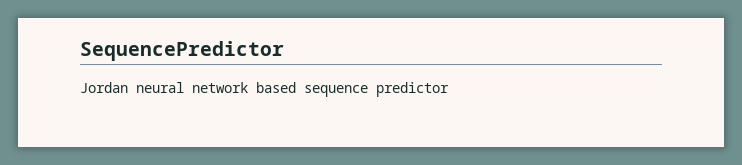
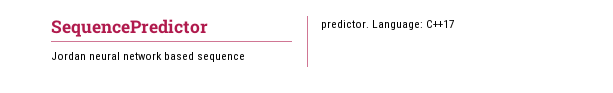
[376,82,449,97] predictor -> [321,20,456,30] predictor. Language: C++17

